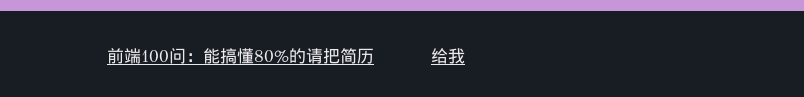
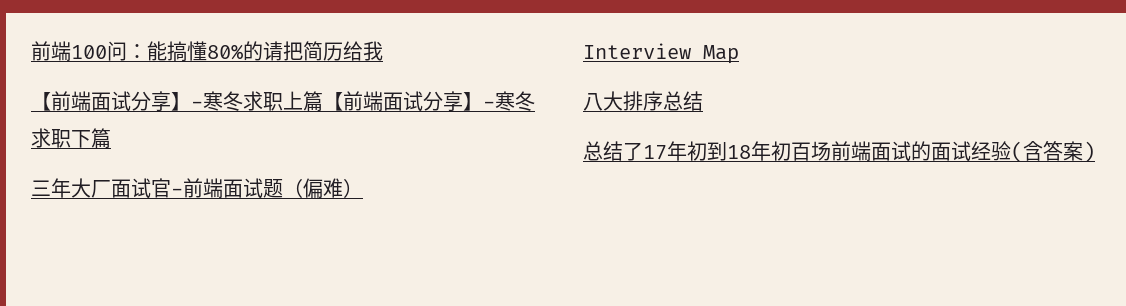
(465, 56) none -> [31,91,535,112] [31,128,111,149] [31,178,363,199] [583,43,739,64] [583,91,703,111] [583,141,1095,162] // 【前端面试分享】-寒冬求职上篇【前端面试分享】-寒冬求职下篇 // 三年大厂面试官-前端面试题（偏难） // Interview Map // 八大排序总结 // 总结了17年初到18年初百场前端面试的面试经验(含答案)

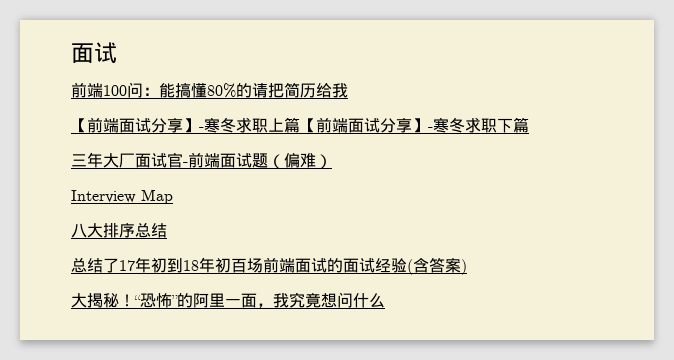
(31, 51) none -> [71,42,117,64] 面试 //
(1095, 151) none -> [71,292,385,308] // 大揭秘！“恐怖”的阿里一面，我究竟想问什么

